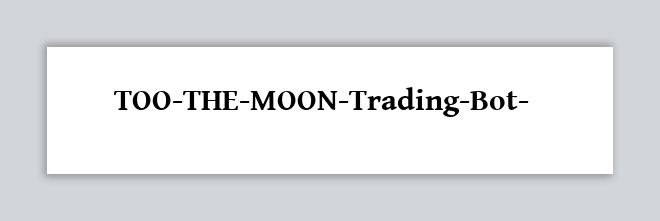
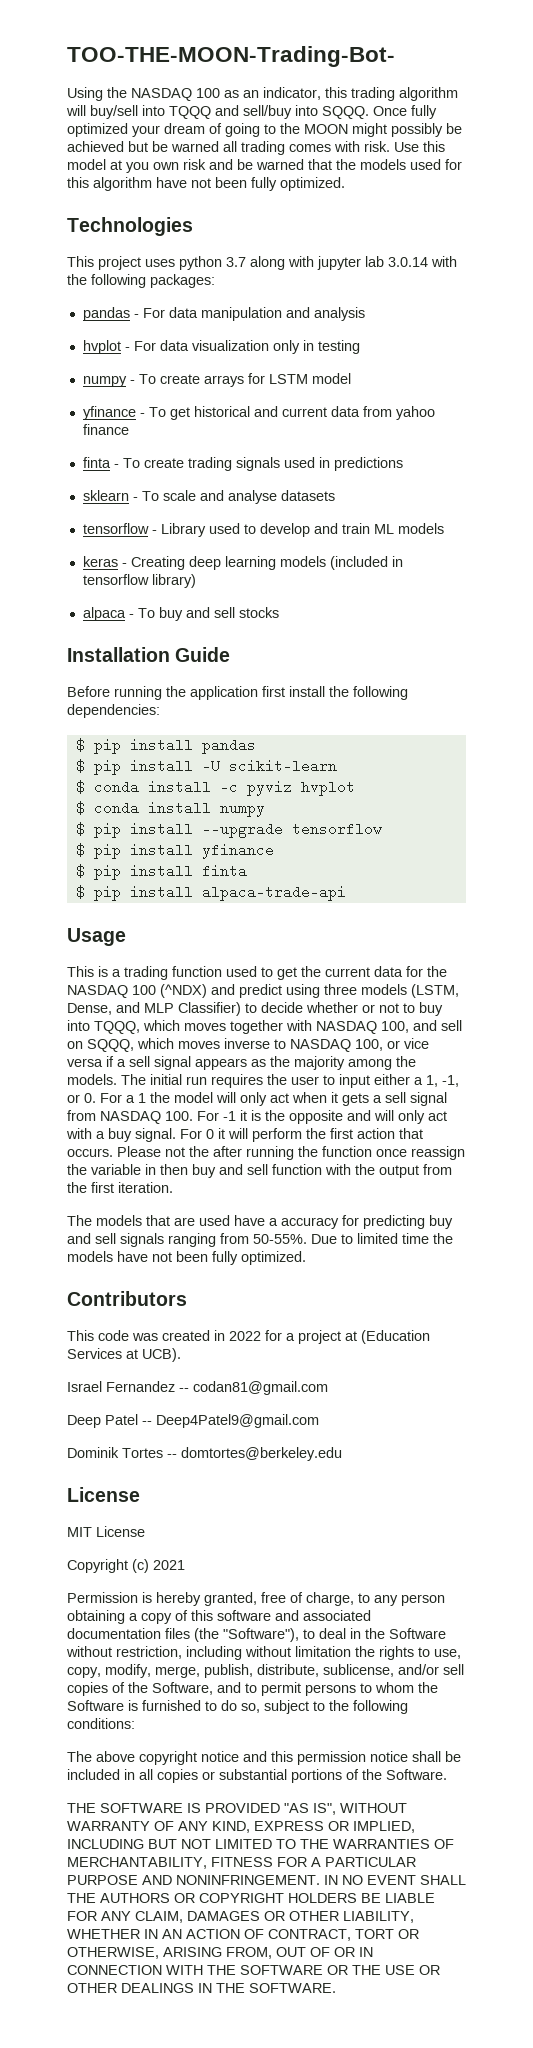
(529, 102) none -> [67,87,458,101] [66,105,437,119] [67,123,462,137] [67,141,445,155] [67,159,462,173] [67,177,345,191] [67,217,193,236] [67,256,457,270] [67,274,215,288] [82,307,365,321] [82,340,360,354] [82,373,351,387] [82,406,435,420] [82,424,129,435] [82,457,403,471] [82,490,335,504] [82,523,444,537] [82,556,403,570] [82,574,196,588] [82,607,279,621] [67,647,231,662] [67,686,408,700] [67,704,160,718] [75,738,256,754] [75,759,337,775] [75,780,355,796] [75,801,265,817] [75,822,382,838] [75,843,274,859] [75,864,247,880] [75,885,346,901] [67,928,126,946] [67,966,447,980] [67,984,459,998] [67,1002,443,1016] [67,1020,462,1034] [67,1038,429,1052] [67,1056,416,1070] [67,1074,459,1088] [67,1092,447,1106] [67,1110,447,1124] [66,1128,423,1142] [67,1146,465,1160] [67,1164,452,1178] [67,1182,173,1193] [67,1215,453,1229] [67,1233,453,1247] [67,1251,306,1265] [67,1291,187,1306] [67,1330,430,1344] [67,1348,181,1362] [67,1381,328,1395] [67,1414,319,1428] [67,1447,342,1461] [67,1487,140,1502] [67,1526,145,1537] [67,1559,185,1573] [67,1592,445,1606] [67,1610,371,1624] [67,1628,446,1642] [66,1646,461,1660] [67,1664,464,1678] [67,1682,438,1696] [67,1700,408,1714] [67,1718,135,1729] [67,1751,461,1765] [67,1769,447,1783] [67,1803,407,1815] [67,1821,415,1833] [67,1839,454,1849] [67,1857,416,1869] [67,1875,466,1885] [67,1893,435,1903] [67,1911,414,1923] [67,1929,419,1941] [67,1947,373,1959] [67,1965,440,1975] [67,1983,336,1993] // Using the NASDAQ 100 as an indicator, this trading algorithm will buy/sell into TQQQ and sell/buy into SQQQ. Once fully optimized your dream of going to the MOON might possibly be achieved but be warned all trading comes with risk. Use this model at you own risk and be warned that the models used for this algorithm have not been fully optimized. // Technologies // This project uses python 3.7 along with jupyter lab 3.0.14 with the following packages: // pandas - For data manipulation and analysis // hvplot - For data visualization only in testing // numpy - To create arrays for LSTM model // yfinance - To get historical and current data from yahoo finance // finta - To create trading signals used in predictions // sklearn - To scale and analyse datasets // tensorflow - Library used to develop and train ML models // keras - Creating deep learning models (included in tensorflow library) // alpaca - To buy and sell stocks // Installation Guide // Before running the application first install the following dependencies: // $ pip install pandas // $ pip install -U scikit-learn // $ conda install -c pyviz hvplot // $ conda install numpy // $ pip install --upgrade tensorflow // $ pip install yfinance // $ pip install finta // $ pip install alpaca-trade-api // Usage // This is a trading function used to get the current data for the NASDAQ 100 (^NDX) and predict using three models (LSTM, Dense, and MLP Classifier) to decide whether or not to buy into TQQQ, which moves together with NASDAQ 100, and sell on SQQQ, which moves inverse to NASDAQ 100, or vice versa if a sell signal appears as the majority among the models. The initial run requires the user to input either a 1, -1, or 0. For a 1 the model will only act when it gets a sell signal from NASDAQ 100. For -1 it is the opposite and will only act with a buy signal. For 0 it will perform the first action that occurs. Please not the after running the function once reassign the variable in then buy and sell function with the output from the first iteration. // The models that are used have a accuracy for predicting buy and sell signals ranging from 50-55%. Due to limited time the models have not been fully optimized. // Contributors // This code was created in 2022 for a project at (Education Services at UCB). // Israel Fernandez -- codan81@gmail.com // Deep Patel -- Deep4Patel9@gmail.com // Dominik Tortes -- domtortes@berkeley.edu // License // MIT License // Copyright (c) 2021 // Permission is hereby granted, free of charge, to any person obtaining a copy of this software and associated documentation files (the "Software"), to deal in the Software without restriction, including without limitation the rights to use, copy, modify, merge, publish, distribute, sublicense, and/or sell copies of the Software, and to permit persons to whom the Software is furnished to do so, subject to the following conditions: // The above copyright notice and this permission notice shall be included in all copies or substantial portions of the Software. // THE SOFTWARE IS PROVIDED "AS IS", WITHOUT WARRANTY OF ANY KIND, EXPRESS OR IMPLIED, INCLUDING BUT NOT LIMITED TO THE WARRANTIES OF MERCHANTABILITY, FITNESS FOR A PARTICULAR PURPOSE AND NONINFRINGEMENT. IN NO EVENT SHALL THE AUTHORS OR COPYRIGHT HOLDERS BE LIABLE FOR ANY CLAIM, DAMAGES OR OTHER LIABILITY, WHETHER IN AN ACTION OF CONTRACT, TORT OR OTHERWISE, ARISING FROM, OUT OF OR IN CONNECTION WITH THE SOFTWARE OR THE USE OR OTHER DEALINGS IN THE SOFTWARE.

